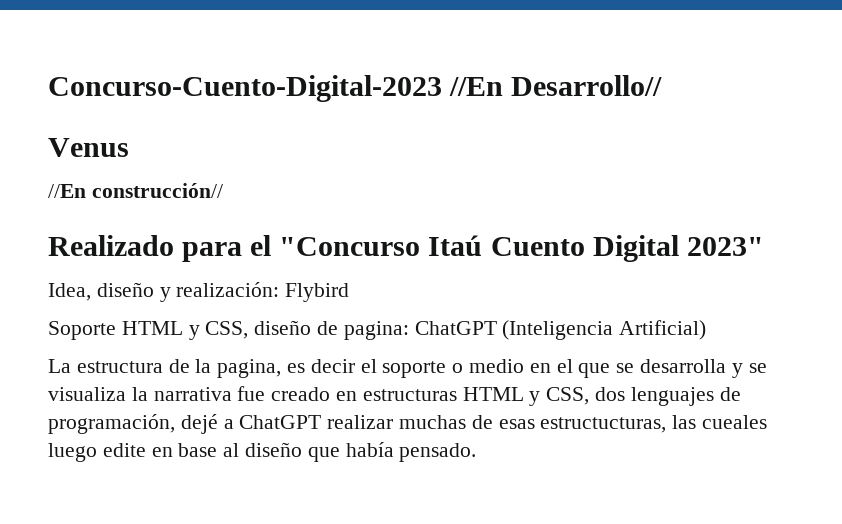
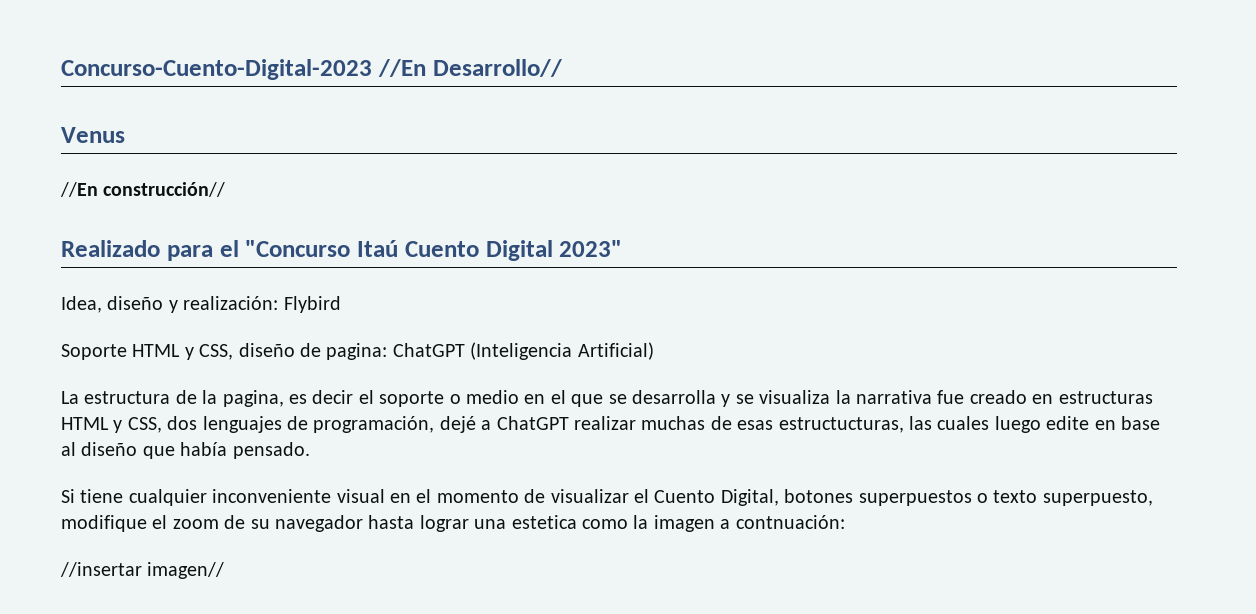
[702,415,768,429] cueales -> [937,416,990,430] cuales
(477, 452) none -> [61,489,1153,506] [61,515,845,532] [60,562,225,579] // Si tiene cualquier inconveniente visual en el momento de visualizar el Cuento Digital, botones superpuestos o texto superpuesto, modifique el zoom de su navegador hasta lograr una estetica como la imagen a contnuación: // //insertar imagen//

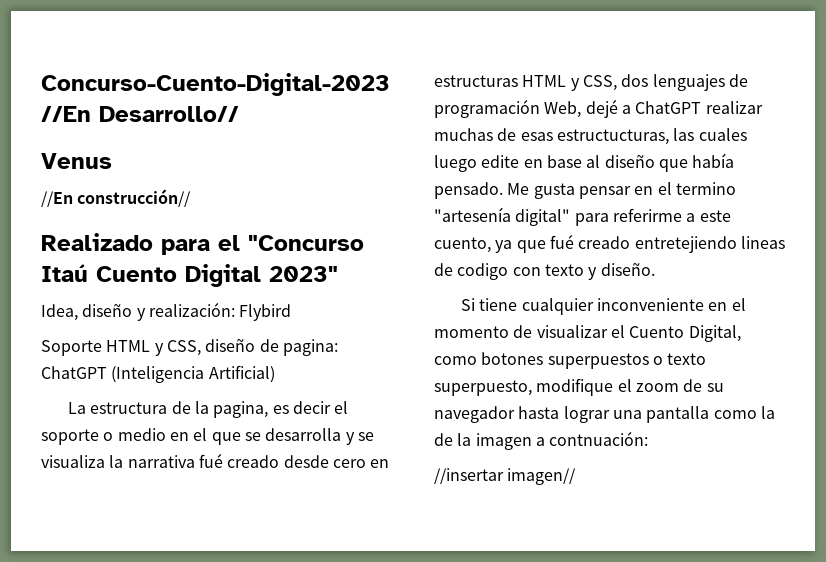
[937,390,1027,404] fue creado -> [198,453,366,468] fué creado desde cero
[313,416,435,433] programación, -> [434,99,582,118] programación Web,
(310, 450) none -> [507,182,736,199] [434,207,731,226] [434,234,785,253] [434,263,655,280] Me gusta pensar en el termino "artesenía digital" para referirme a este cuento, ya que fué creado entretejiendo lineas de codigo con texto y diseño.
[336,489,385,503] visual -> (705, 304) none
(779, 497) none -> [434,356,477,365] como
[511,515,577,529] estetica -> [646,406,710,423] pantalla
(649, 522) none -> [434,433,472,446] de la

